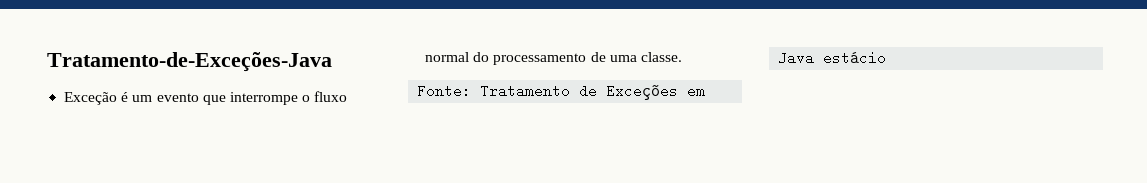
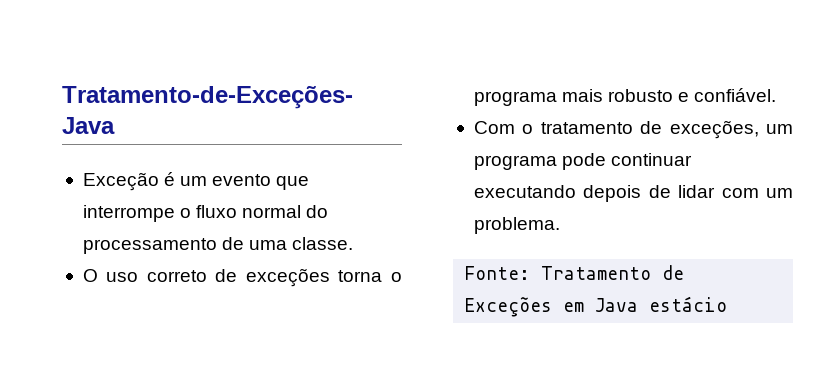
(682, 57) none -> [82,268,402,287] [473,88,777,106] [473,120,793,139] [473,153,693,170] [473,185,793,202] [473,217,560,234] // O uso correto de exceções torna o programa mais robusto e confiável. // Com o tratamento de exceções, um programa pode continuar executando depois de lidar com um problema.

